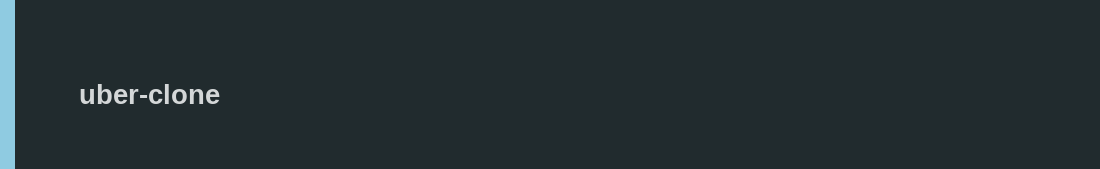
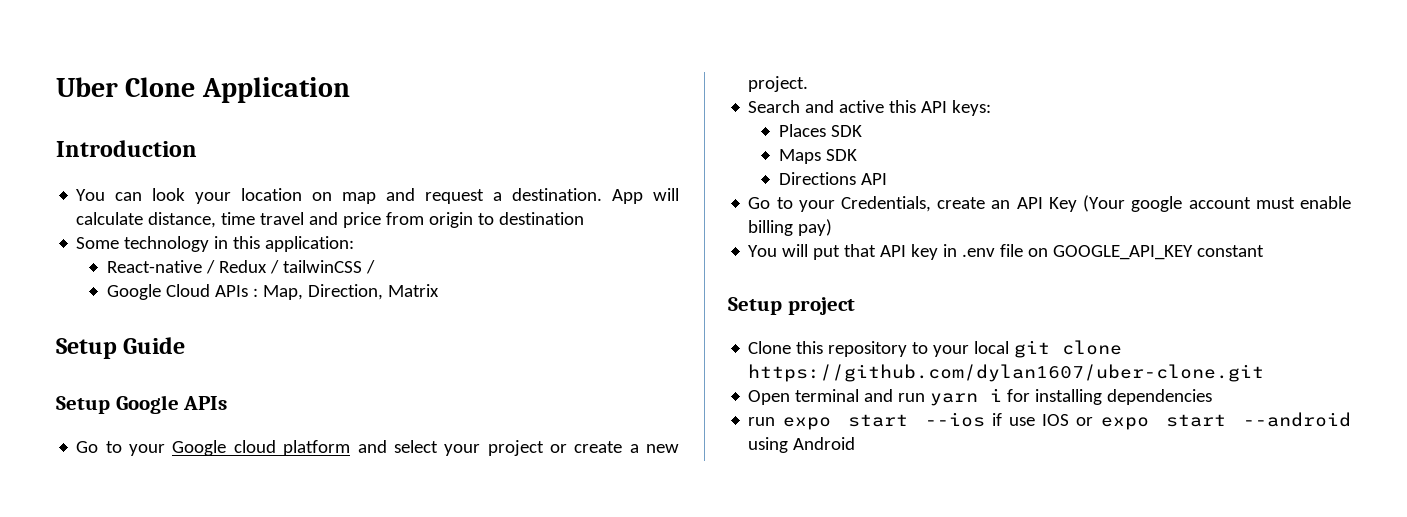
[79,84,220,104] uber-clone -> [56,77,350,103] [56,140,197,157] [76,188,679,204] [76,212,585,228] [76,236,355,252] [106,260,375,274] [106,284,439,300] [56,337,186,359] [56,395,228,414] [76,440,680,456] [748,76,809,92] [748,100,992,116] [778,124,862,137] [778,149,857,164] [778,172,887,185] [748,195,1351,212] [748,219,833,236] [748,244,1265,260] [728,297,855,315] [748,340,1123,358] [748,364,1265,382] [748,388,1213,406] [748,412,1351,430] [748,437,856,453] Uber Clone Application // Introduction // You can look your location on map and request a destination. App will calculate distance, time travel and price from origin to destination // Some technology in this application: // React-native / Redux / tailwinCSS / // Google Cloud APIs : Map, Direction, Matrix // Setup Guide // Setup Google APIs // Go to your Google cloud platform and select your project or create a new project. // Search and active this API keys: // Places SDK // Maps SDK // Directions API // Go to your Credentials, create an API Key (Your google account must enable billing pay) // You will put that API key in .env file on GOOGLE_API_KEY constant // Setup project // Clone this repository to your local git clone https://github.com/dylan1607/uber-clone.git // Open terminal and run yarn i for installing dependencies // run expo start --ios if use IOS or expo start --android using Android

